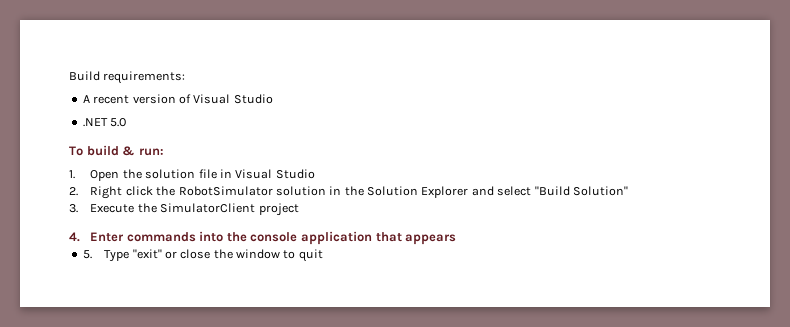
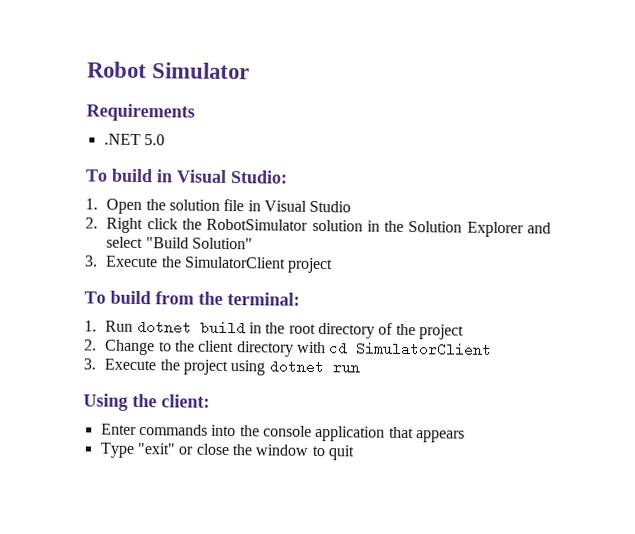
[69,71,186,84] [82,94,273,104] Build requirements: // A recent version of Visual Studio -> [87,61,251,80] [86,103,195,122] Robot Simulator // Requirements
[122,146,164,156] & run: -> [156,169,288,184] in Visual Studio:
[69,232,80,242] 4. -> [84,290,300,306] [84,319,464,340] [84,339,493,357] [83,358,360,376] [83,393,210,411] To build from the terminal: // 1. Run dotnet build in the root directory of the project // 2. Change to the client directory with cd SimulatorClient // 3. Execute the project using dotnet run // Using the client: //
[82,250,92,259] 5. -> (465, 436) none

